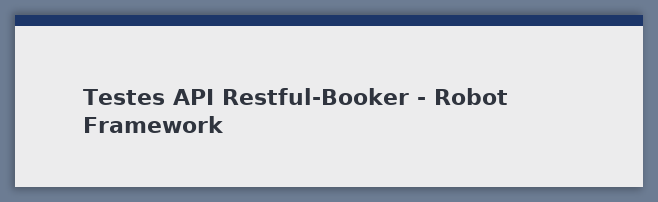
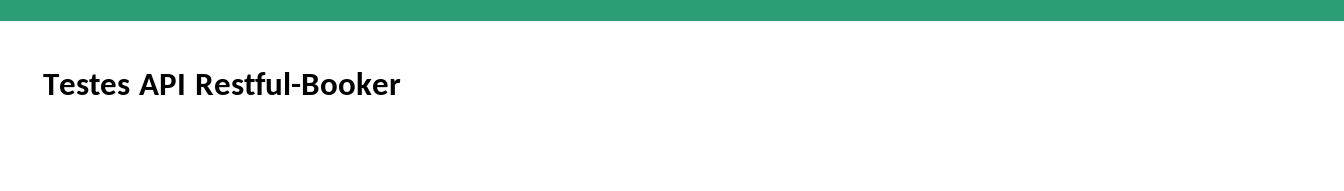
[416,88,508,105] [83,116,224,133] - Robot Framework -> (401, 83) none

